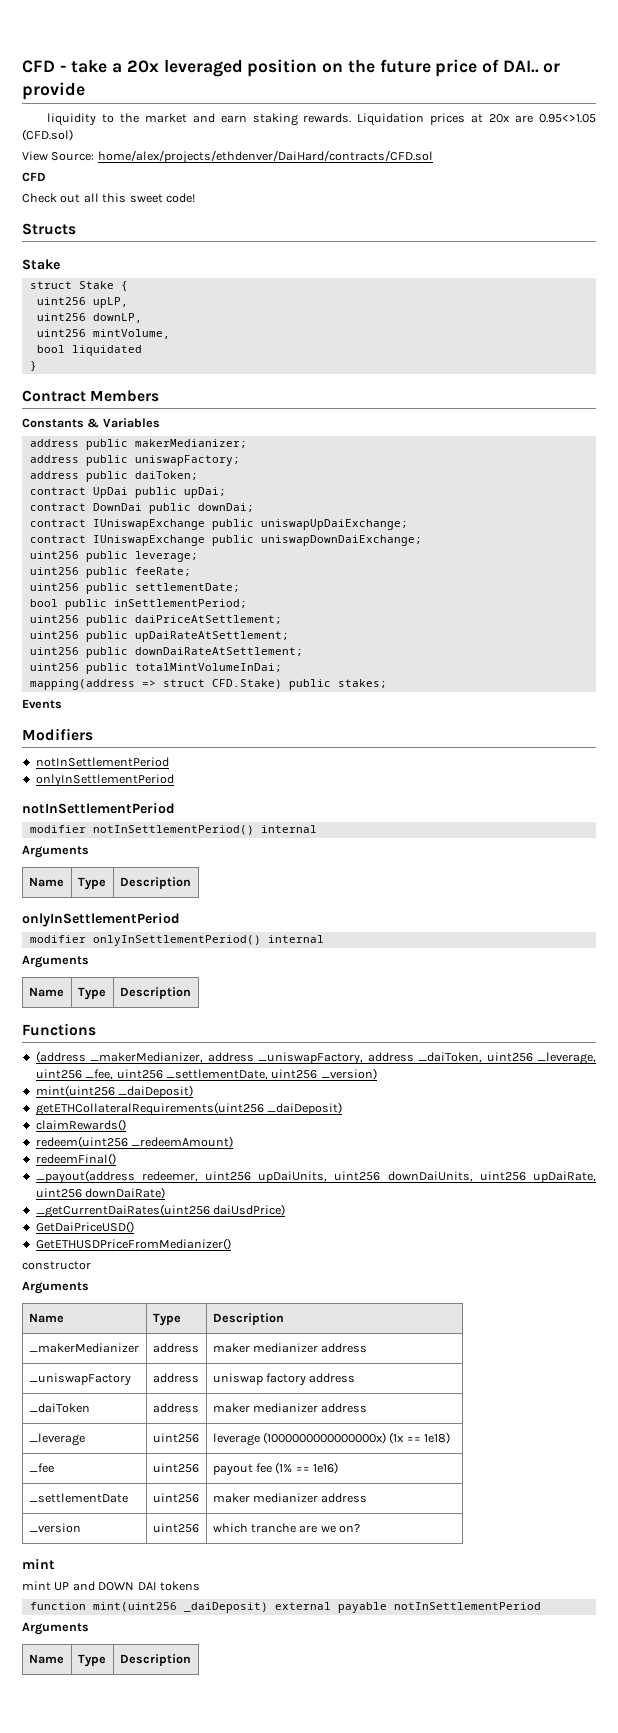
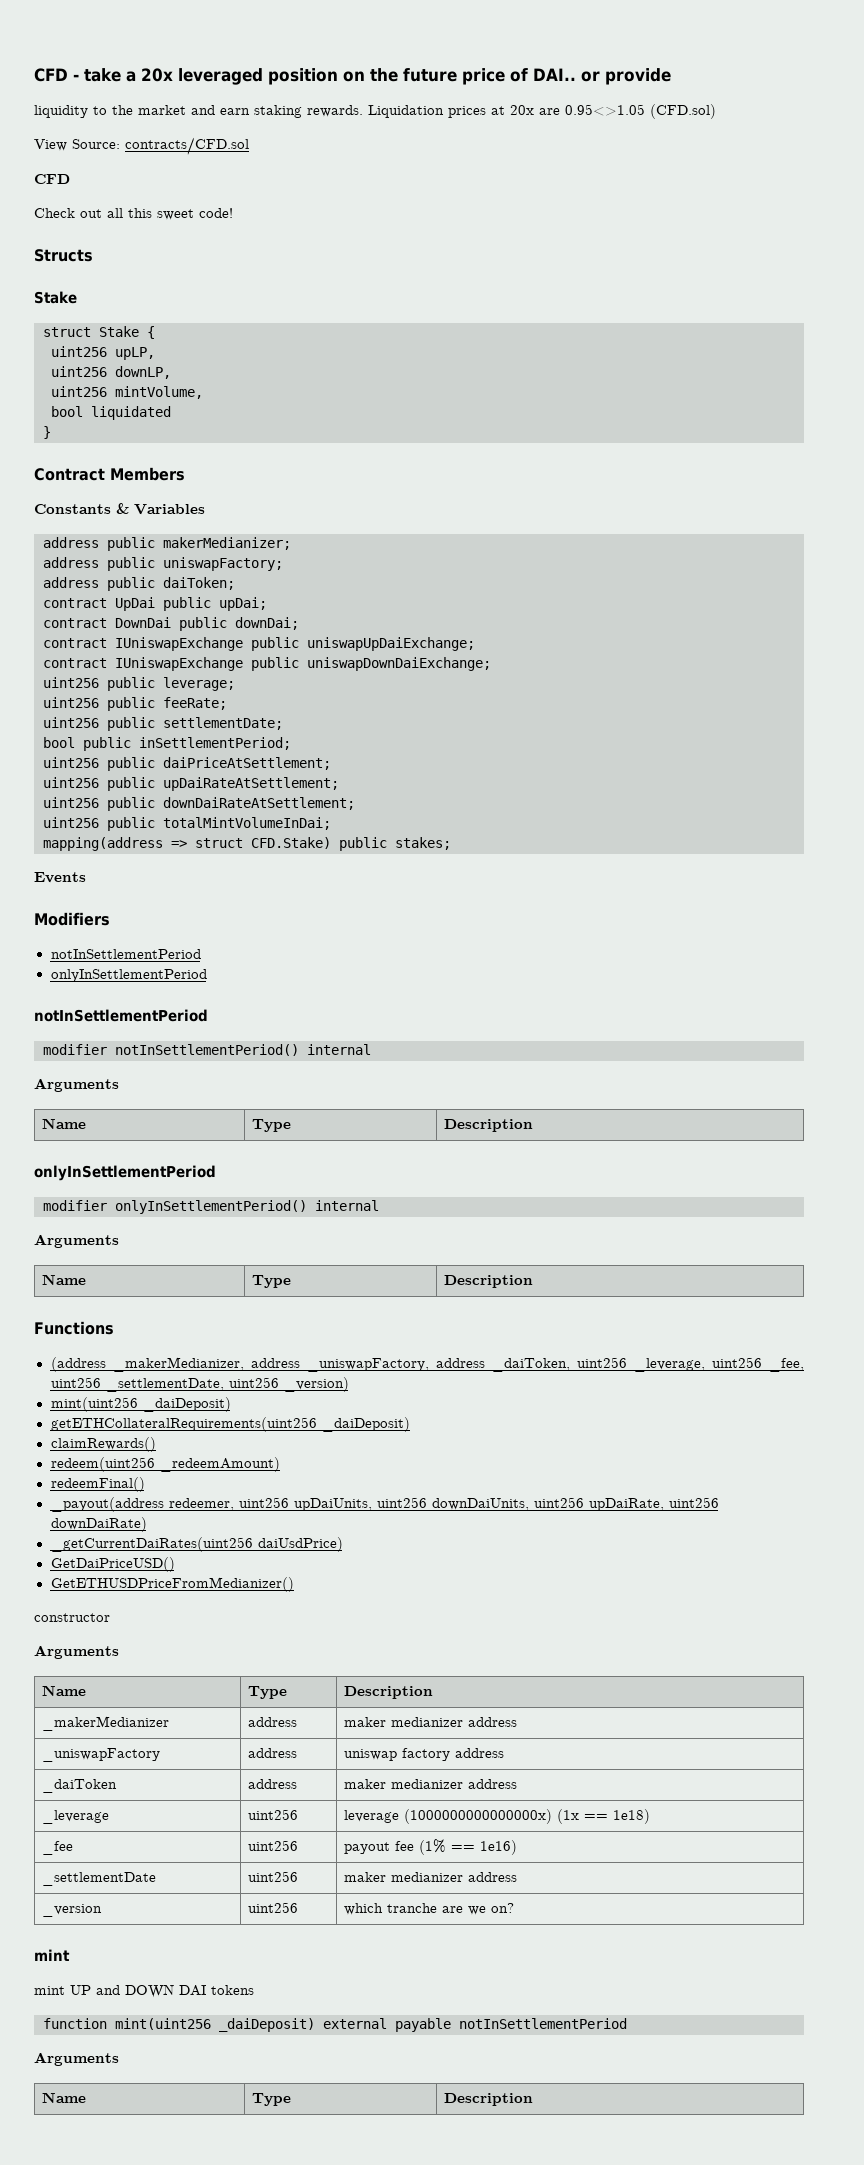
[97,150,433,164] home/alex/projects/ethdenver/DaiHard/contracts/CFD.sol -> [125,137,249,155] contracts/CFD.sol

